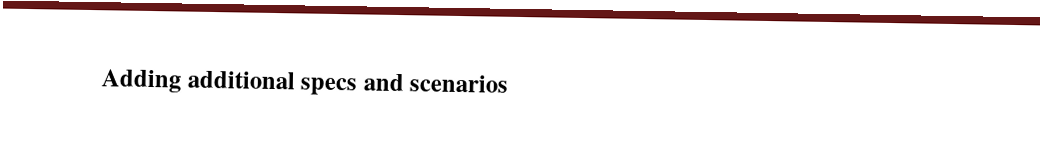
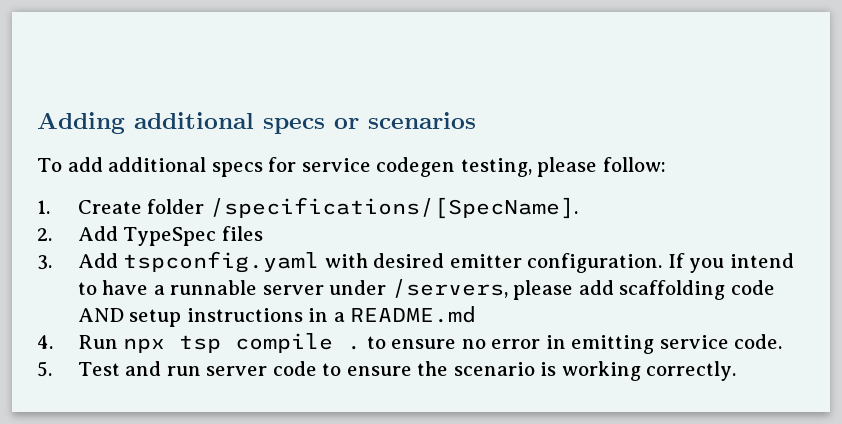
[362,73,509,93] and scenarios -> [334,112,476,129] [37,157,666,177] [37,197,578,219] [37,226,263,246] [37,251,794,273] [77,279,775,300] [77,306,477,327] [37,333,783,354] [37,361,737,381] or scenarios // To add additional specs for service codegen testing, please follow: // 1. Create folder /specifications/[SpecName]. // 2. Add TypeSpec files // 3. Add tspconfig.yaml with desired emitter configuration. If you intend to have a runnable server under /servers, please add scaffolding code AND setup instructions in a README.md // 4. Run npx tsp compile . to ensure no error in emitting service code. // 5. Test and run server code to ensure the scenario is working correctly.

